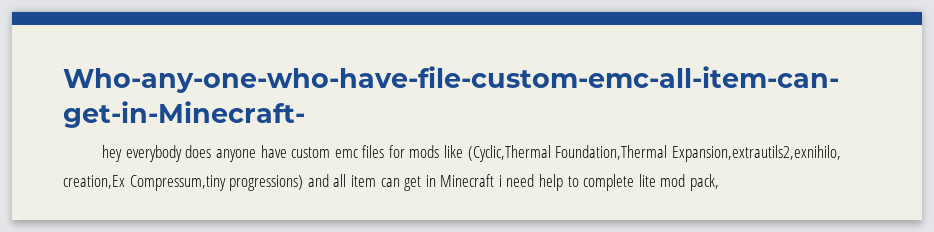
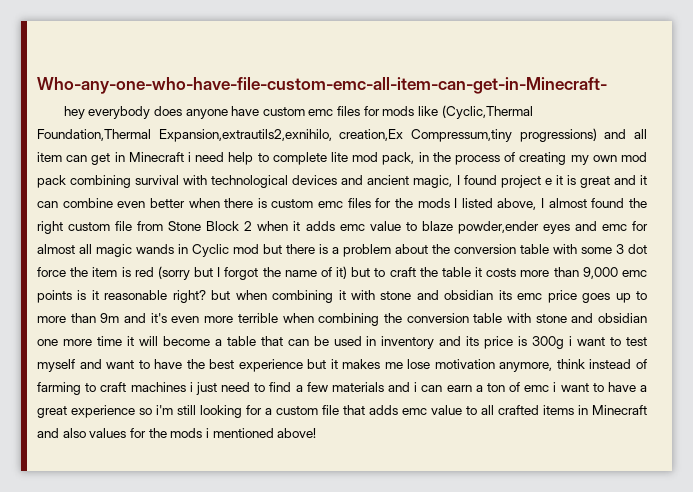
(720, 182) none -> [418,152,647,165] [37,175,647,188] [37,198,648,210] [37,221,648,234] [37,244,647,257] [37,266,647,280] [37,290,648,303] [37,313,647,326] [37,336,647,349] [37,359,647,372] [37,382,647,395] [37,405,647,418] [37,428,317,438] in the process of creating my own mod pack combining survival with technological devices and ancient magic, I found project e it is great and it can combine even better when there is custom emc files for the mods I listed above, I almost found the right custom file from Stone Block 2 when it adds emc value to blaze powder,ender eyes and emc for almost all magic wands in Cyclic mod but there is a problem about the conversion table with some 3 dot force the item is red (sorry but I forgot the name of it) but to craft the table it costs more than 9,000 emc points is it reasonable right? but when combining it with stone and obsidian its emc price goes up to more than 9m and it's even more terrible when combining the conversion table with stone and obsidian one more time it will become a table that can be used in inventory and its price is 300g i want to test myself and want to have the best experience but it makes me lose motivation anymore, think instead of farming to craft machines i just need to find a few materials and i can earn a ton of emc i want to have a great experience so i'm still looking for a custom file that adds emc value to all crafted items in Minecraft and also values for the mods i mentioned above!

